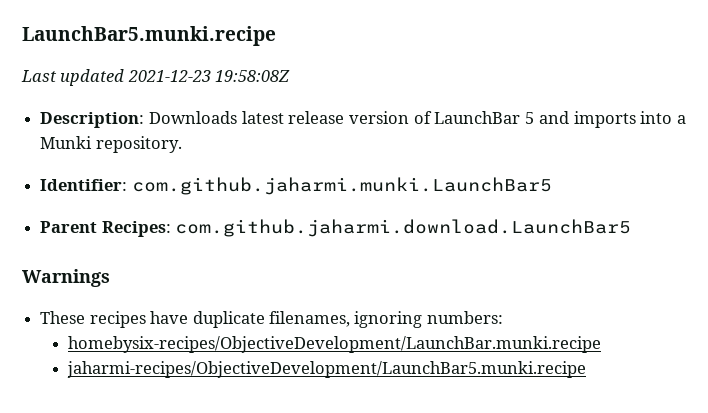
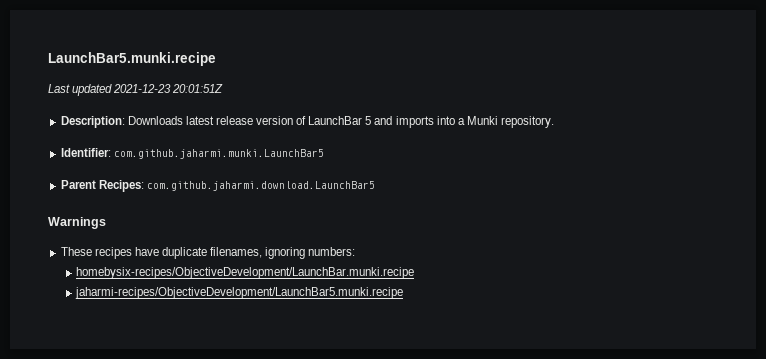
[215,70,291,82] 19:58:08Z -> [172,84,224,93] 20:01:51Z

